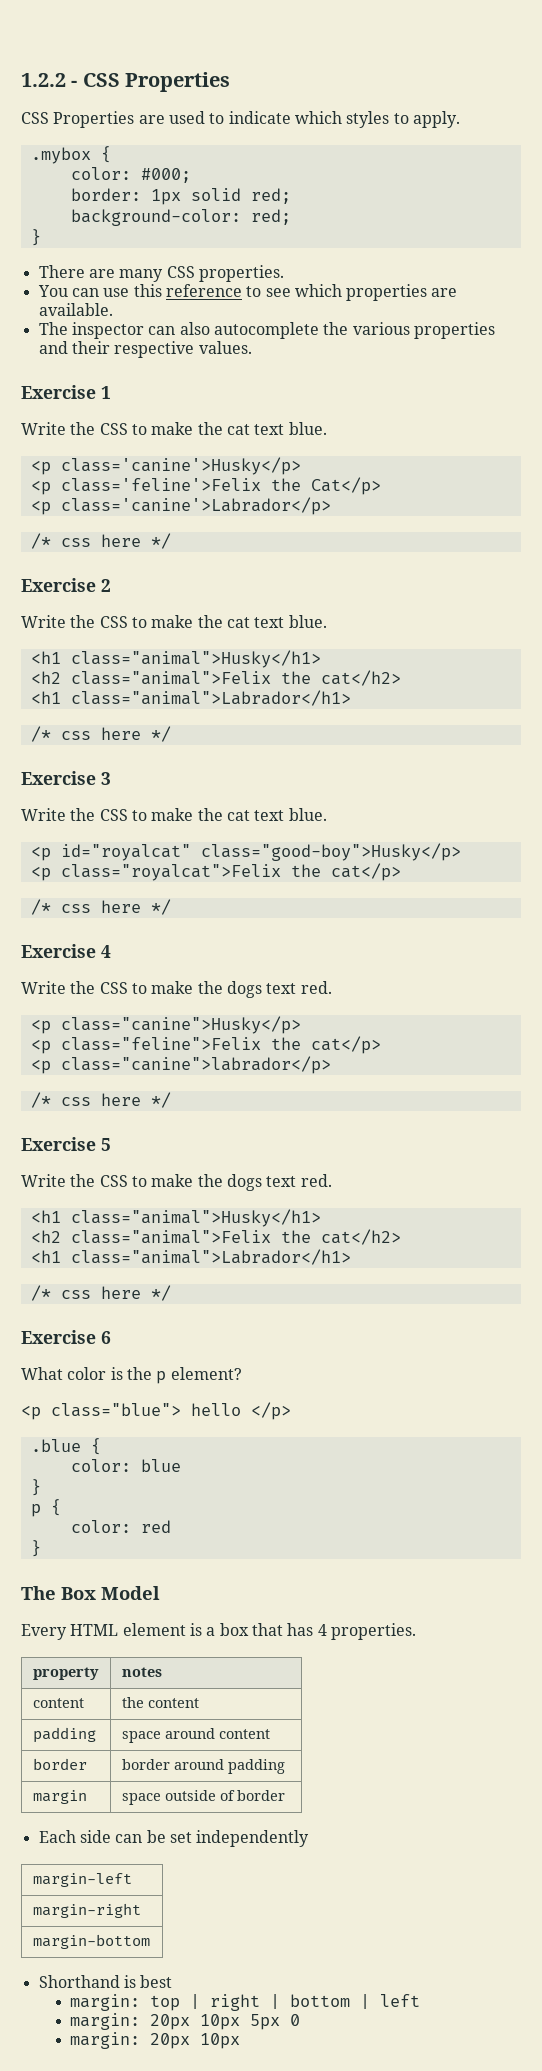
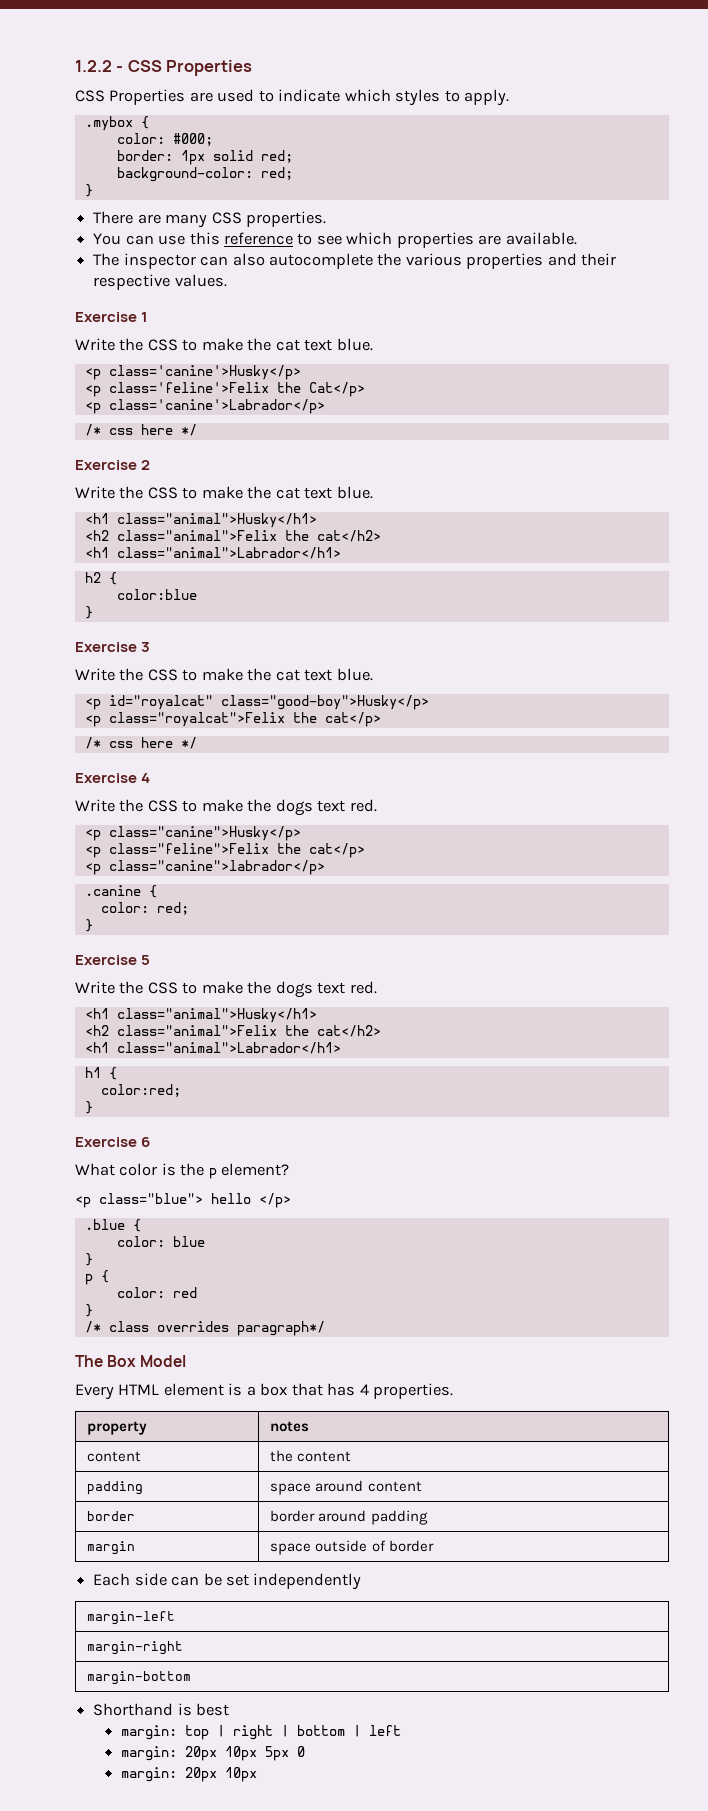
[30,726,171,742] /* css here */ -> [84,572,117,585] [116,589,197,600] [84,606,93,619] h2 { // color:blue // }
[30,1092,171,1108] /* css here */ -> [84,885,157,898] [100,902,189,915] [84,919,93,932] .canine { // color: red; // }
[30,1285,171,1301] /* css here */ -> [84,1067,117,1080] [100,1084,181,1097] [84,1101,93,1114] h1 { // color:red; // }
(41, 1548) none -> [84,1321,325,1336] // /* class overrides paragraph*/

